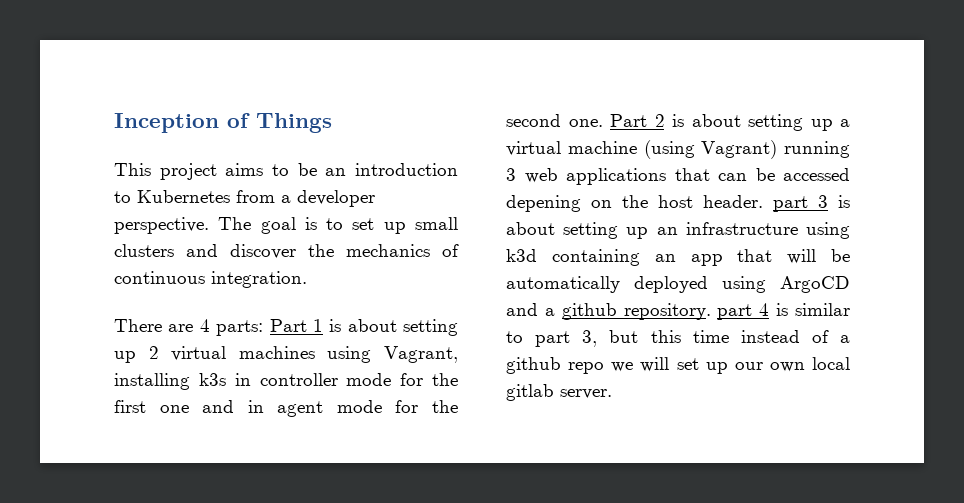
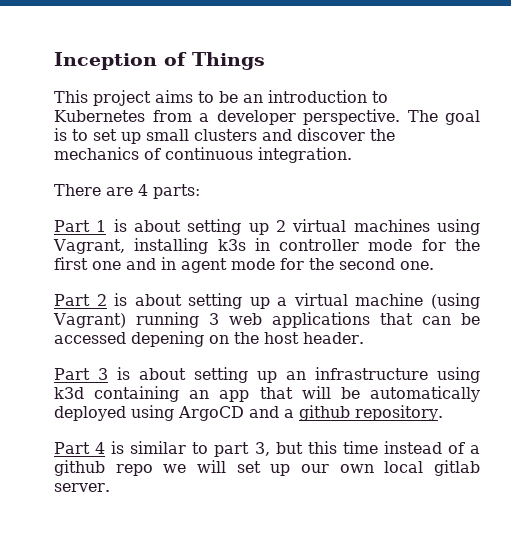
(264, 328) none -> (200, 191) //
(603, 123) none -> (434, 265) //
[773,196,808,212] part -> [54,368,90,380] // Part
[717,304,753,320] part -> [54,442,90,454] // Part

